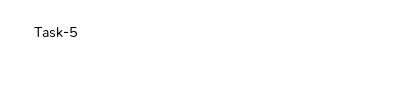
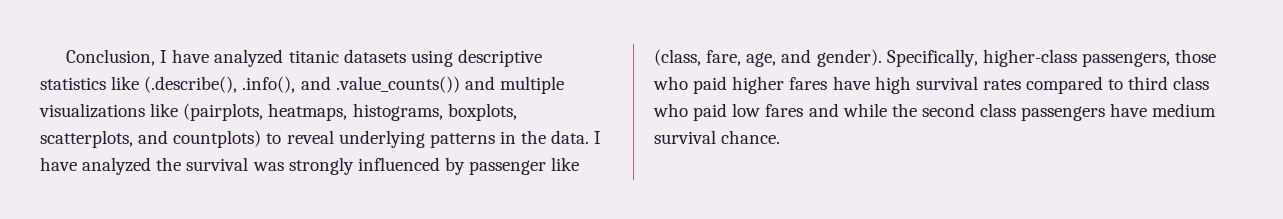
[34,27,78,38] Task-5 -> [65,49,542,67] [40,76,564,94] [39,103,517,121] [40,130,602,148] [40,157,580,175] [654,49,1217,67] [653,76,1210,94] [653,103,1217,121] [654,130,781,144] Conclusion, I have analyzed titanic datasets using descriptive statistics like (.describe(), .info(), and .value_counts()) and multiple visualizations like (pairplots, heatmaps, histograms, boxplots, scatterplots, and countplots) to reveal underlying patterns in the data. I have analyzed the survival was strongly influenced by passenger like (class, fare, age, and gender). Specifically, higher-class passengers, those who paid higher fares have high survival rates compared to third class who paid low fares and while the second class passengers have medium survival chance.

